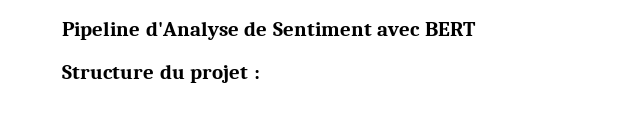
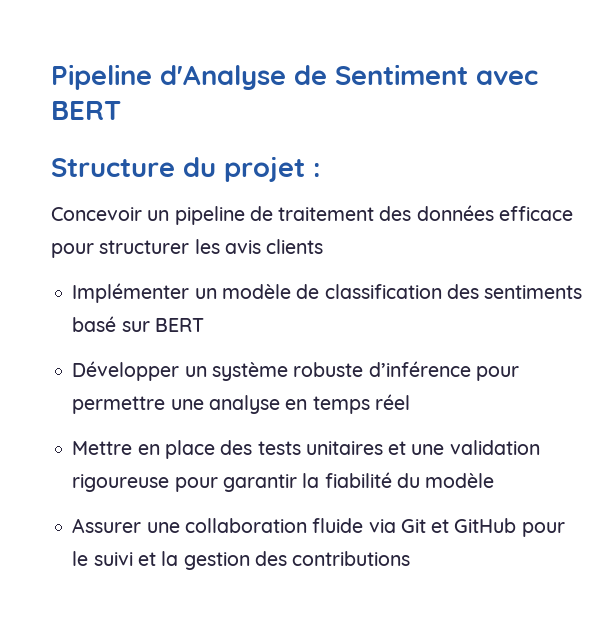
(260, 74) none -> [51,205,573,225] [51,239,324,258] [72,283,583,303] [72,316,204,332] [72,361,519,381] [72,394,410,414] [72,440,540,459] [72,472,495,492] [72,518,565,537] [72,551,411,570] // Concevoir un pipeline de traitement des données efficace pour structurer les avis clients // Implémenter un modèle de classification des sentiments basé sur BERT // Développer un système robuste d’inférence pour permettre une analyse en temps réel // Mettre en place des tests unitaires et une validation rigoureuse pour garantir la fiabilité du modèle // Assurer une collaboration fluide via Git et GitHub pour le suivi et la gestion des contributions

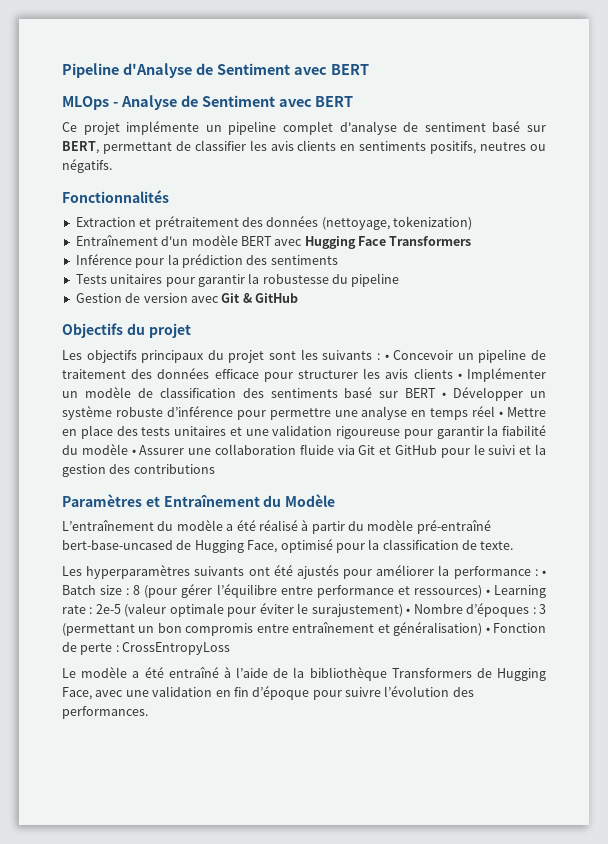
[51,156,321,182] Structure du projet : // -> [62,95,354,110] [62,121,547,135] [62,140,547,154] [62,159,112,173] [62,190,169,203] [75,216,472,230] [75,235,472,249] [75,254,338,268] [75,273,400,287] [75,293,298,303] [62,323,191,338] [62,349,389,363] MLOps - Analyse de Sentiment avec BERT // Ce projet implémente un pipeline complet d'analyse de sentiment basé sur BERT, permettant de classifier les avis clients en sentiments positifs, neutres ou négatifs. // Fonctionnalités // Extraction et prétraitement des données (nettoyage, tokenization) // Entraînement d'un modèle BERT avec Hugging Face Transformers // Inférence pour la prédiction des sentiments // Tests unitaires pour garantir la robustesse du pipeline // Gestion de version avec Git & GitHub // Objectifs du projet // Les objectifs principaux du projet sont les suivants : •
(324, 246) // -> [457,373,462,379] •
(204, 325) // -> [442,392,447,398] •
(410, 402) // -> [499,411,504,417] •
(495, 480) // -> [131,449,136,455] •
(411, 558) none -> [62,494,336,507] [62,520,491,534] [62,539,514,553] [62,565,546,579] [62,584,546,598] [62,603,546,617] [62,622,546,636] [62,642,231,655] [62,667,546,681] [62,686,474,700] [62,706,148,719] // Paramètres et Entraînement du Modèle // L’entraînement du modèle a été réalisé à partir du modèle pré-entraîné bert-base-uncased de Hugging Face, optimisé pour la classification de texte. // Les hyperparamètres suivants ont été ajustés pour améliorer la performance : • Batch size : 8 (pour gérer l’équilibre entre performance et ressources) • Learning rate : 2e-5 (valeur optimale pour éviter le surajustement) • Nombre d’époques : 3 (permettant un bon compromis entre entraînement et généralisation) • Fonction de perte : CrossEntropyLoss // Le modèle a été entraîné à l’aide de la bibliothèque Transformers de Hugging Face, avec une validation en fin d’époque pour suivre l’évolution des performances.

